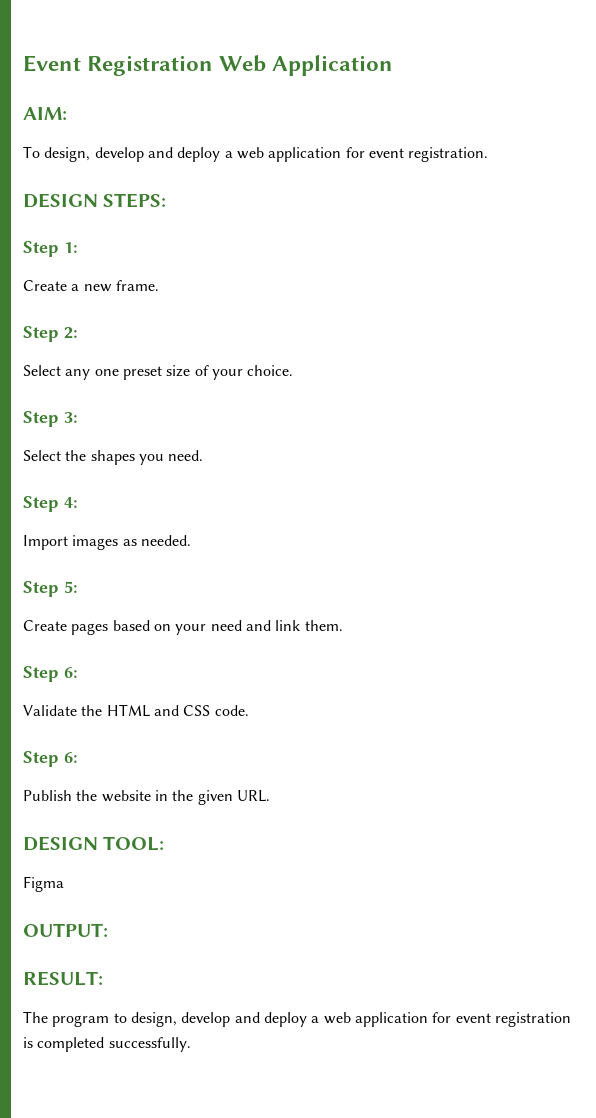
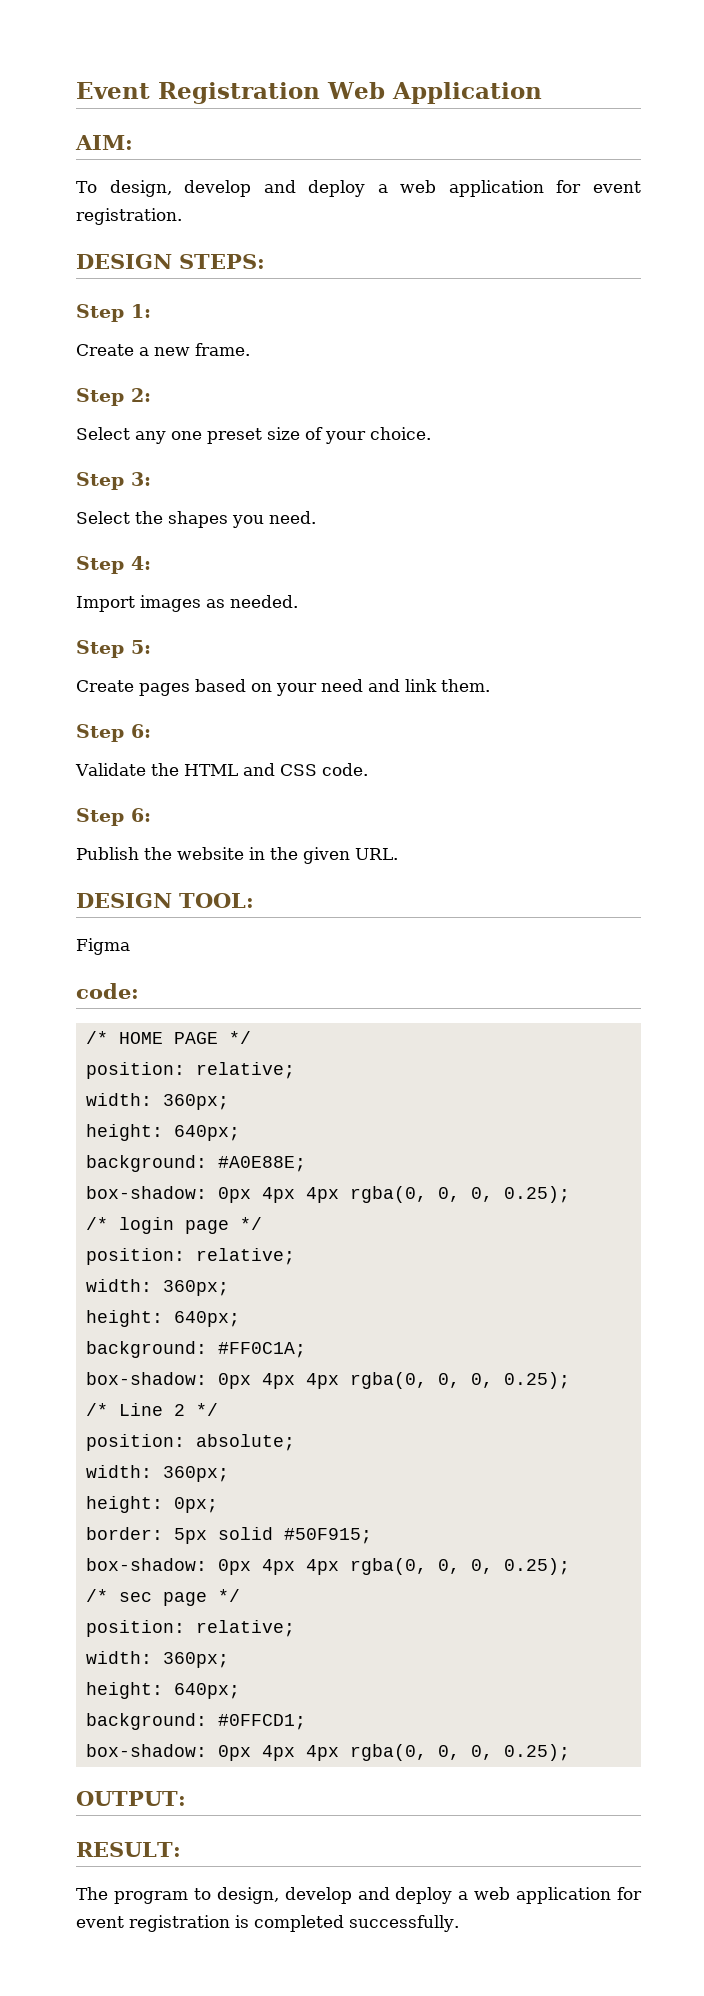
(64, 884) none -> [76,983,139,999] [85,1031,251,1044] [85,1062,295,1079] [85,1093,229,1110] [85,1124,240,1141] [85,1155,306,1172] [85,1186,570,1203] [85,1217,262,1234] [85,1248,295,1265] [85,1279,229,1296] [85,1310,240,1327] [85,1341,306,1358] [85,1372,570,1389] [85,1403,218,1416] [85,1434,295,1451] [85,1465,229,1482] [85,1496,218,1513] [85,1527,372,1544] [85,1558,570,1575] [85,1589,240,1606] [85,1620,295,1637] [85,1651,229,1668] [85,1682,240,1699] [85,1713,306,1730] [85,1744,570,1761] // code: // /* HOME PAGE */ // position: relative; // width: 360px; // height: 640px; // background: #A0E88E; // box-shadow: 0px 4px 4px rgba(0, 0, 0, 0.25); // /* login page */ // position: relative; // width: 360px; // height: 640px; // background: #FF0C1A; // box-shadow: 0px 4px 4px rgba(0, 0, 0, 0.25); // /* Line 2 */ // position: absolute; // width: 360px; // height: 0px; // border: 5px solid #50F915; // box-shadow: 0px 4px 4px rgba(0, 0, 0, 0.25); // /* sec page */ // position: relative; // width: 360px; // height: 640px; // background: #0FFCD1; // box-shadow: 0px 4px 4px rgba(0, 0, 0, 0.25);

